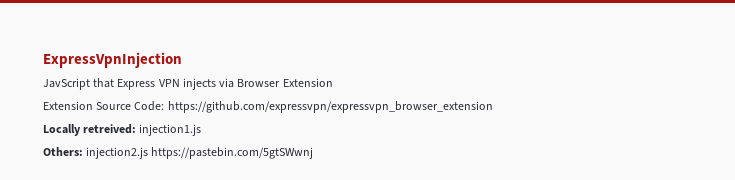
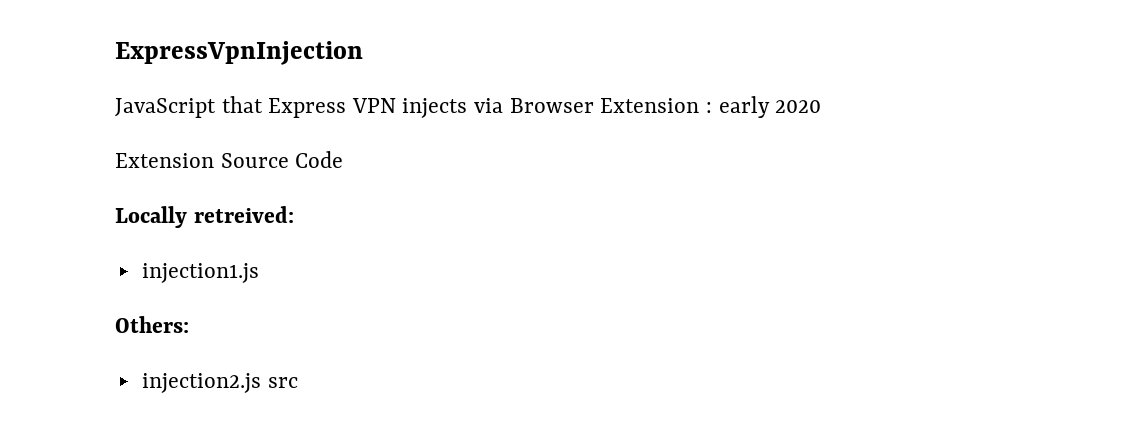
[43,78,90,90] JavScript -> [115,98,216,118] JavaScript
(333, 82) none -> [705,96,822,118] : early 2020
[134,101,493,113] Code: https://github.com/expressvpn/expressvpn_browser_extension -> [295,151,344,168] Code
(137, 129) none -> (294, 214) //
[86,147,314,159] injection2.js https://pastebin.com/5gtSWwnj -> [141,373,298,393] // injection2.js src

